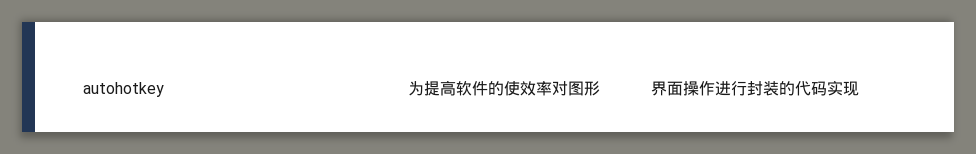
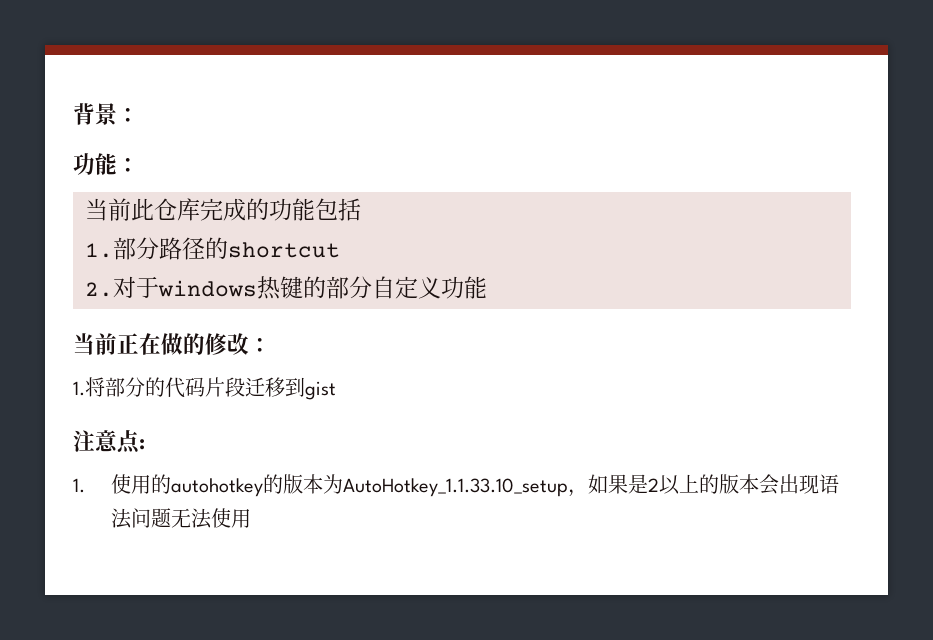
[83,82,164,97] [407,80,859,96] autohotkey // 为提高软件的使效率对图形界面操作进行封装的代码实现 -> [73,103,139,126] [73,153,139,175] [85,198,361,221] [85,237,340,260] [85,276,487,300] [73,333,271,355] [73,377,336,400] [73,430,145,454] [73,474,840,497] [111,508,252,529] 背景： // 功能： // 当前此仓库完成的功能包括 // 1.部分路径的shortcut // 2.对于windows热键的部分自定义功能 // 当前正在做的修改： // 1.将部分的代码片段迁移到gist // 注意点: // 1.使用的autohotkey的版本为AutoHotkey_1.1.33.10_setup，如果是2以上的版本会出现语法问题无法使用

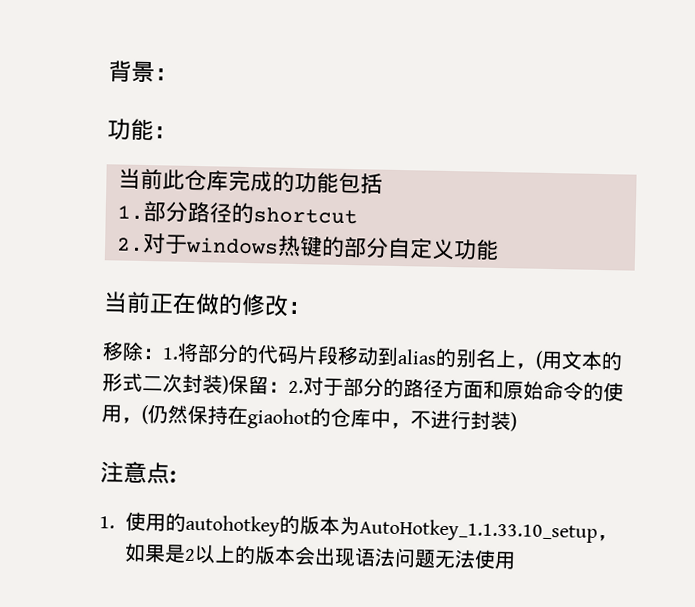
(271, 345) none -> [102,341,164,361] 移除：
[245,377,336,400] 迁移到gist -> [337,345,623,371] [102,372,624,402] [101,404,517,432] 移动到alias的别名上，(用文本的形式二次封装)保留：2.对于部分的路径方面和原始命令的使用，(仍然保持在giaohot的仓库中，不进行封装)

